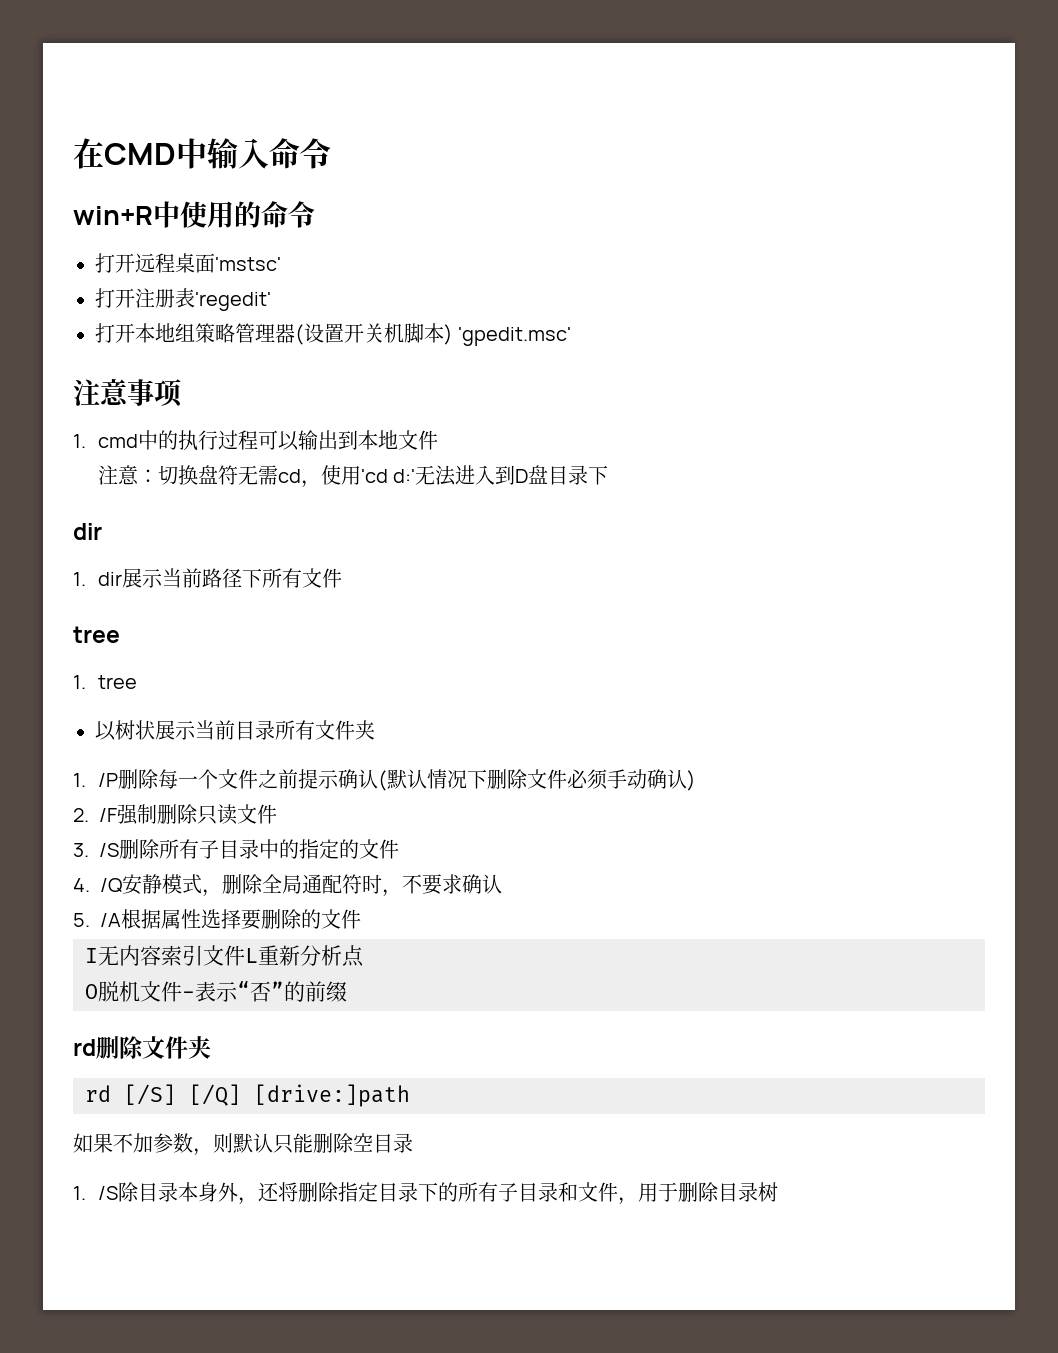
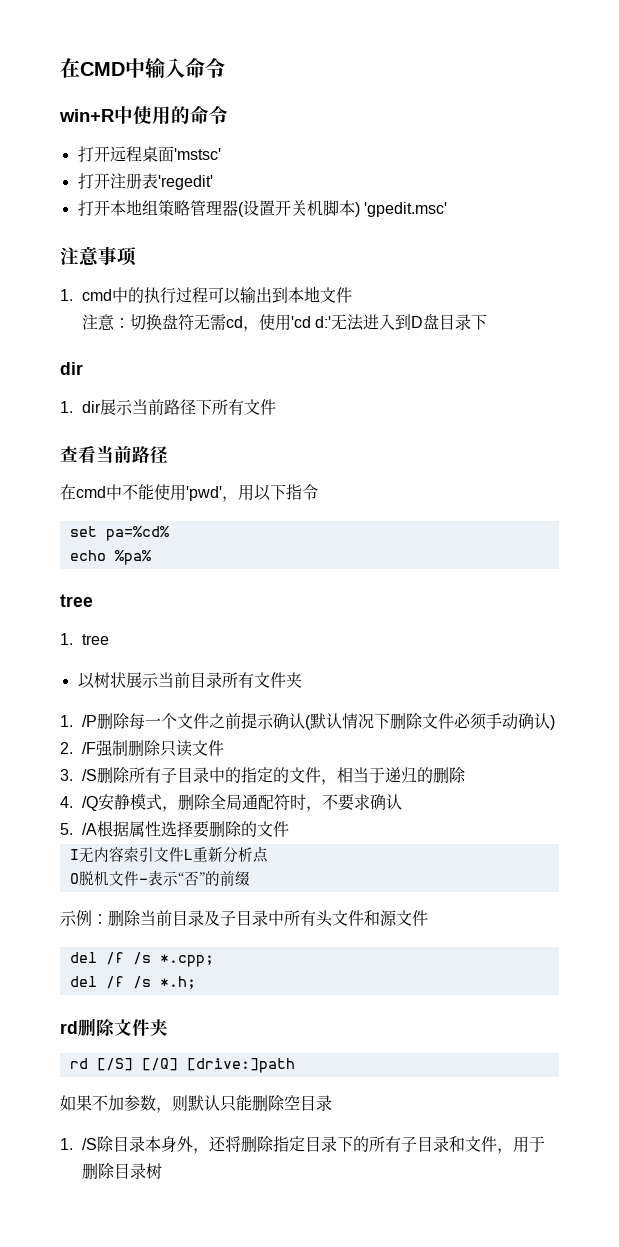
(342, 578) none -> [60,445,168,463] [60,484,318,502] [69,526,169,541] [69,550,151,565] // 查看当前路径 // 在cmd中不能使用'pwd'，用以下指令 // set pa=%cd% // echo %pa%
(399, 849) none -> [320,767,466,785] ，相当于递归的删除
(347, 991) none -> [60,910,428,927] [69,952,214,967] [69,976,196,989] // 示例：删除当前目录及子目录中所有头文件和源文件 // del /f /s *.cpp; // del /f /s *.h;

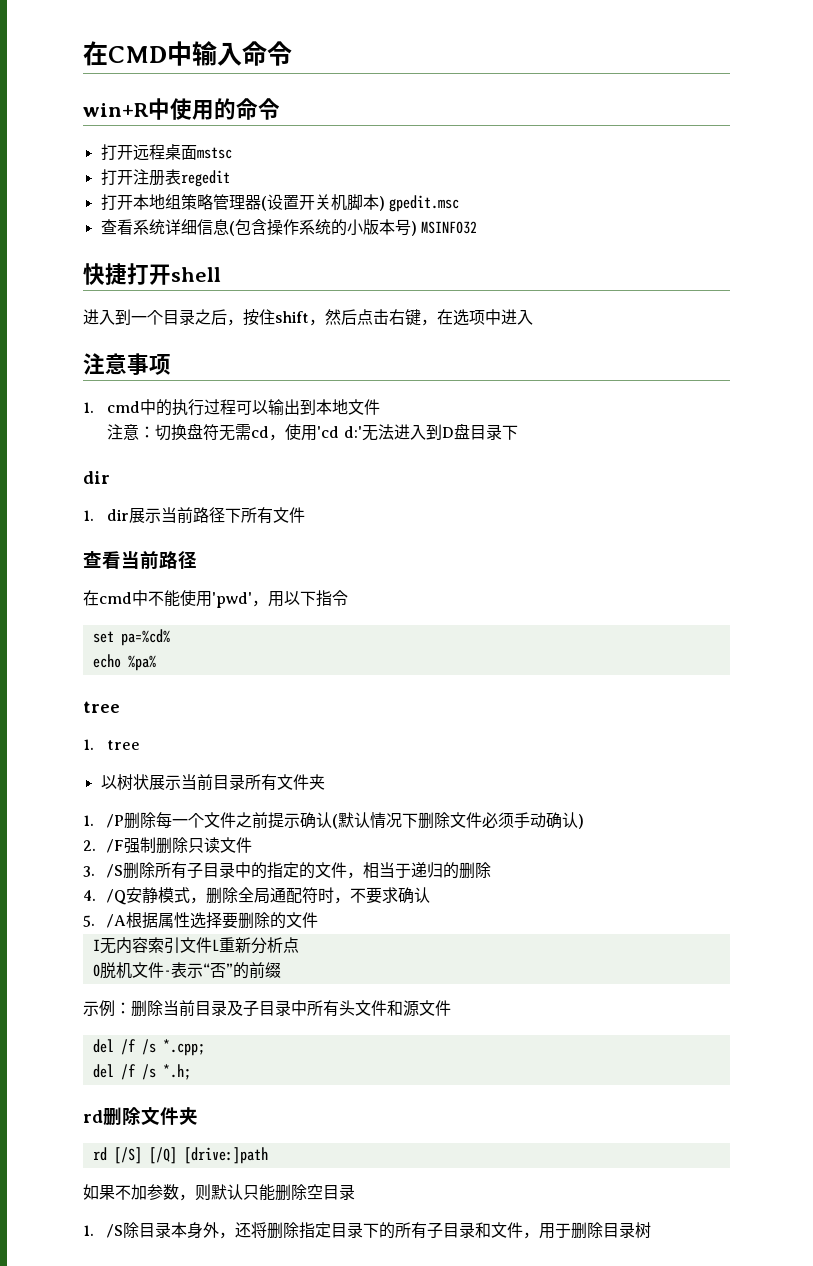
[173,148,221,160] 'mstsc' -> [196,147,232,159] mstsc
[157,175,213,190] 'regedit' -> [180,170,230,187] regedit
[363,202,447,217] 'gpedit.msc' -> [388,195,459,212] [100,219,477,236] [83,263,221,285] [83,309,533,326] gpedit.msc // 查看系统详细信息(包含操作系统的小版本号) MSINFO32 // 快捷打开shell // 进入到一个目录之后，按住shift，然后点击右键，在选项中进入

